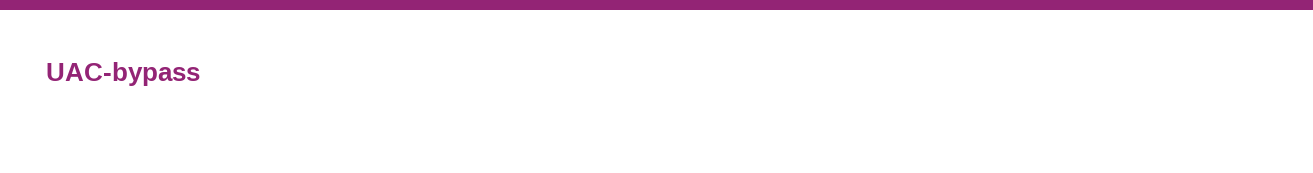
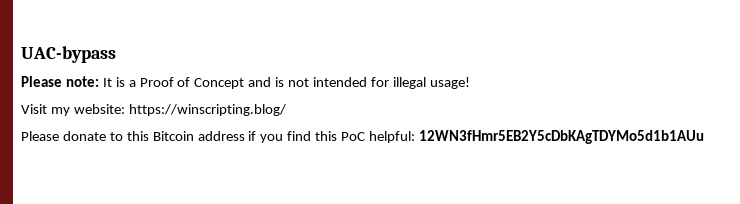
(200, 74) none -> [21,76,470,89] [21,104,286,116] [21,130,704,144] // Please note: It is a Proof of Concept and is not intended for illegal usage! // Visit my website: https://winscripting.blog/ // Please donate to this Bitcoin address if you find this PoC helpful: 12WN3fHmr5EB2Y5cDbKAgTDYMo5d1b1AUu

